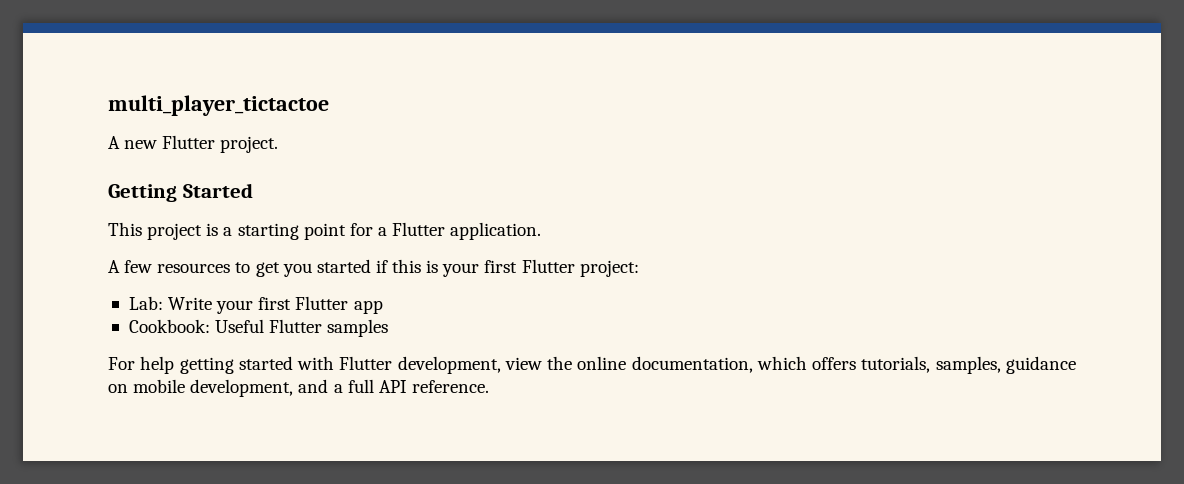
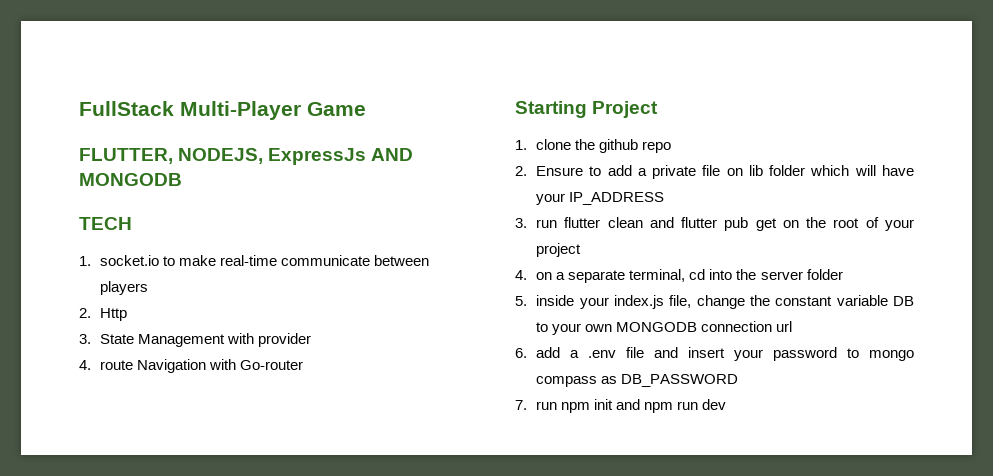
[108,95,329,116] [108,135,279,153] [108,183,253,202] [108,222,542,240] [108,259,639,277] [128,296,383,314] [128,319,389,337] [108,356,1076,374] [108,379,489,397] multi_player_tictactoe // A new Flutter project. // Getting Started // This project is a starting point for a Flutter application. // A few resources to get you started if this is your first Flutter project: // Lab: Write your first Flutter app // Cookbook: Useful Flutter samples // For help getting started with Flutter development, view the online documentation, which offers tutorials, samples, guidance on mobile development, and a full API reference. -> [79,101,366,120] [79,148,414,165] [79,173,182,186] [79,217,132,230] [79,255,430,266] [100,281,149,295] [79,308,128,321] [79,333,312,347] [79,359,304,373] [515,101,659,118] [515,139,672,153] [515,165,914,179] [536,192,665,205] [515,217,914,231] [536,243,582,257] [515,269,843,283] [515,295,914,309] [536,321,793,335] [515,347,914,361] [536,374,739,387] [515,399,727,413] FullStack Multi-Player Game // FLUTTER, NODEJS, ExpressJs AND MONGODB // TECH // 1. socket.io to make real-time communicate between players // 2. Http // 3. State Management with provider // 4. route Navigation with Go-router // Starting Project // 1. clone the github repo // 2. Ensure to add a private file on lib folder which will have your IP_ADDRESS // 3. run flutter clean and flutter pub get on the root of your project // 4. on a separate terminal, cd into the server folder // 5. inside your index.js file, change the constant variable DB to your own MONGODB connection url // 6. add a .env file and insert your password to mongo compass as DB_PASSWORD // 7. run npm init and npm run dev

